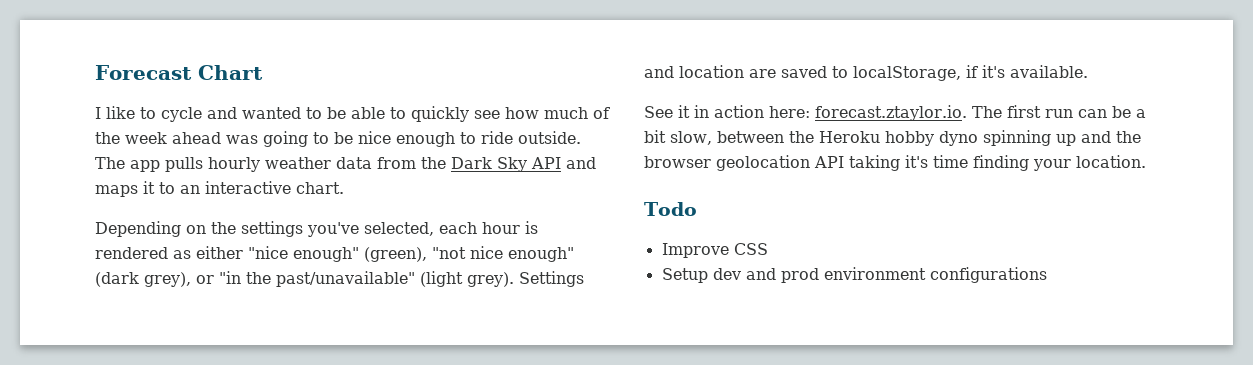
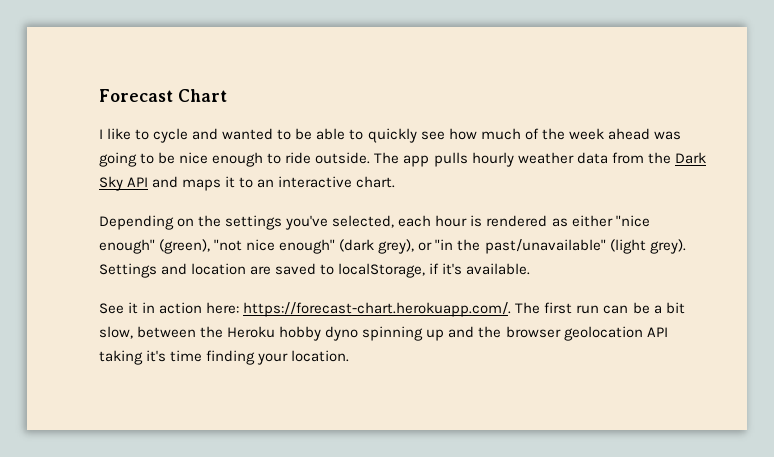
[815,105,967,121] forecast.ztaylor.io. -> [243,302,512,317] https://forecast-chart.herokuapp.com/.
[644,202,697,216] [661,243,768,258] [661,267,1047,283] // Todo // Improve CSS // Setup dev and prod environment configurations -> (350, 356) none

